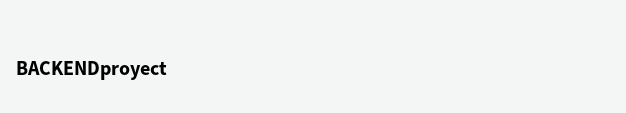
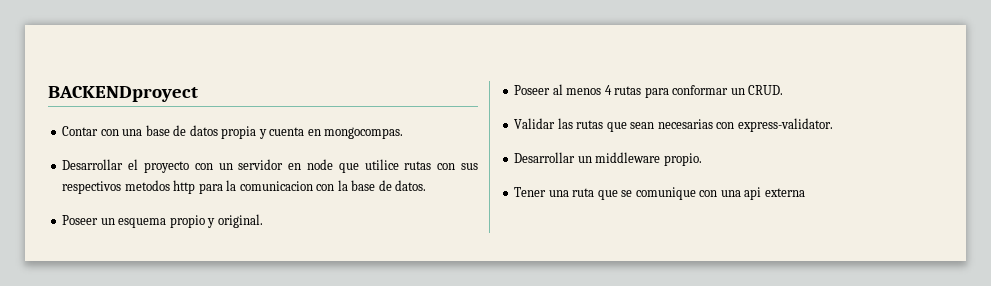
(167, 70) none -> [62,125,404,139] [62,159,479,173] [62,180,427,194] [62,214,263,228] [514,84,784,98] [514,118,833,132] [514,152,702,166] [514,187,805,200] // Contar con una base de datos propia y cuenta en mongocompas. // Desarrollar el proyecto con un servidor en node que utilice rutas con sus respectivos metodos http para la comunicacion con la base de datos. // Poseer un esquema propio y original. // Poseer al menos 4 rutas para conformar un CRUD. // Validar las rutas que sean necesarias con express-validator. // Desarrollar un middleware propio. // Tener una ruta que se comunique con una api externa

